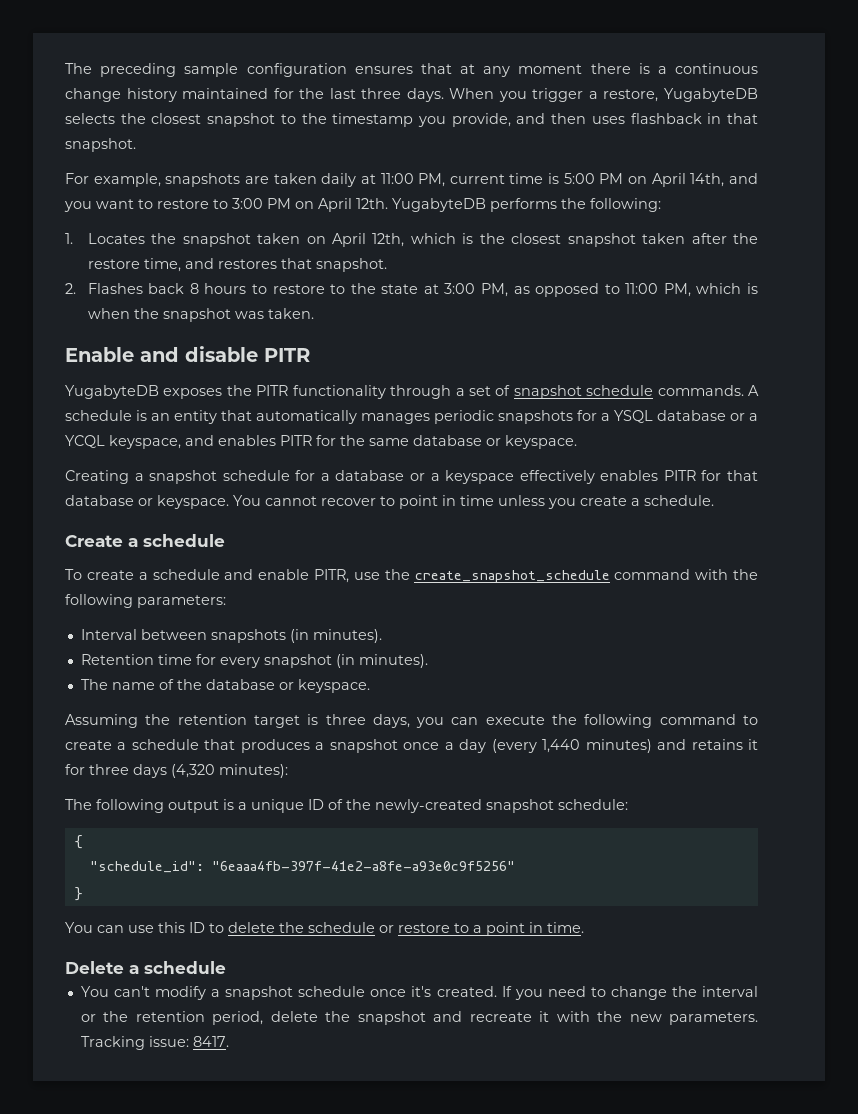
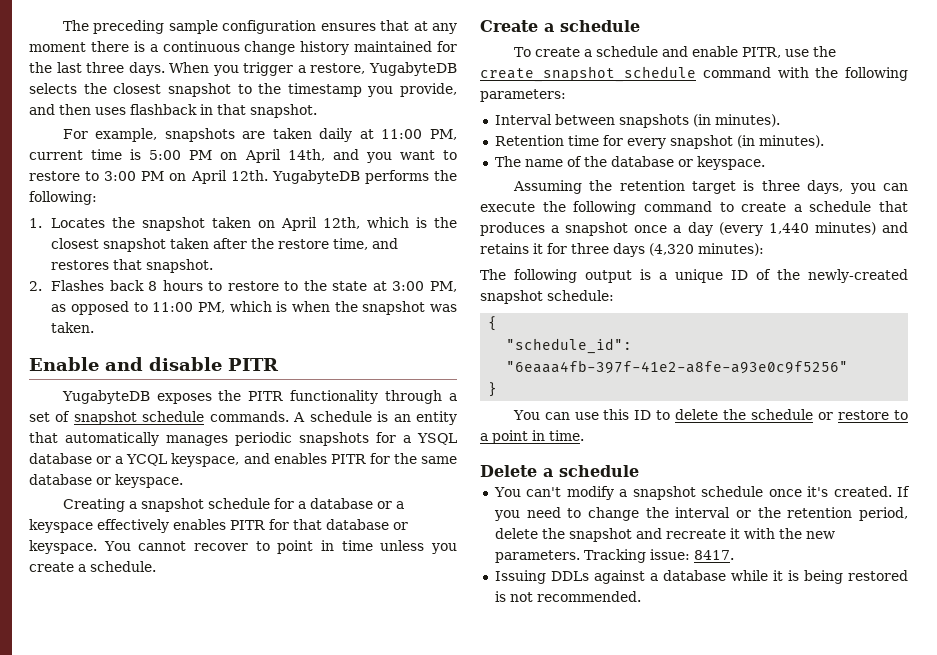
(229, 1041) none -> [494,570,908,584] [494,591,641,602] // Issuing DDLs against a database while it is being restored is not recommended.

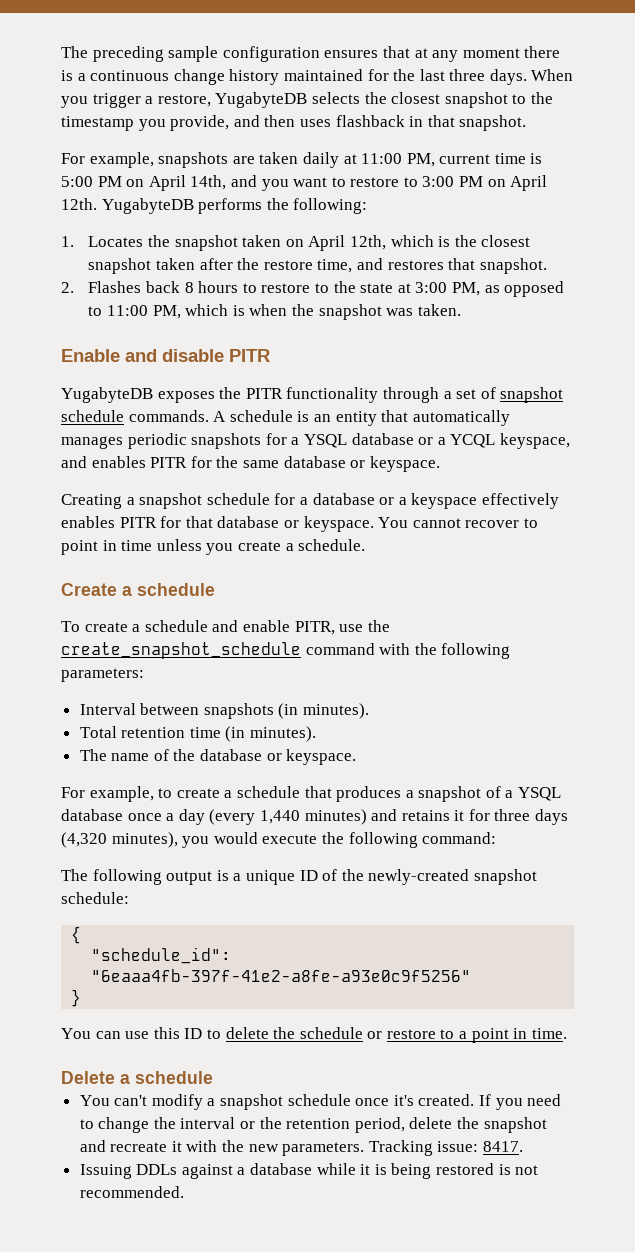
[494,135,733,149] Retention time for every snapshot -> [79,726,221,738] Total retention time
[512,180,909,194] [480,201,712,215] Assuming the retention target is three days, you can execute the following command -> [61,786,154,802] For example,
(629, 229) none -> [485,786,562,801] [61,809,123,821] of a YSQL database
[698,243,764,256] minutes): -> [111,832,497,848] minutes), you would execute the following command:

